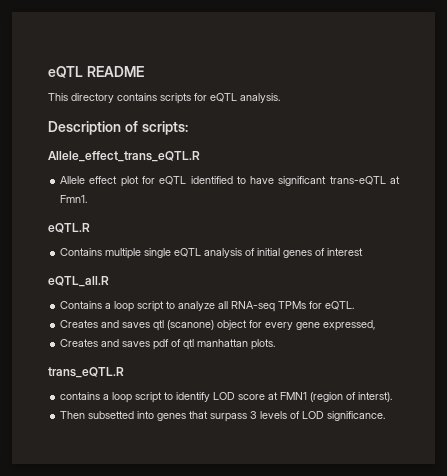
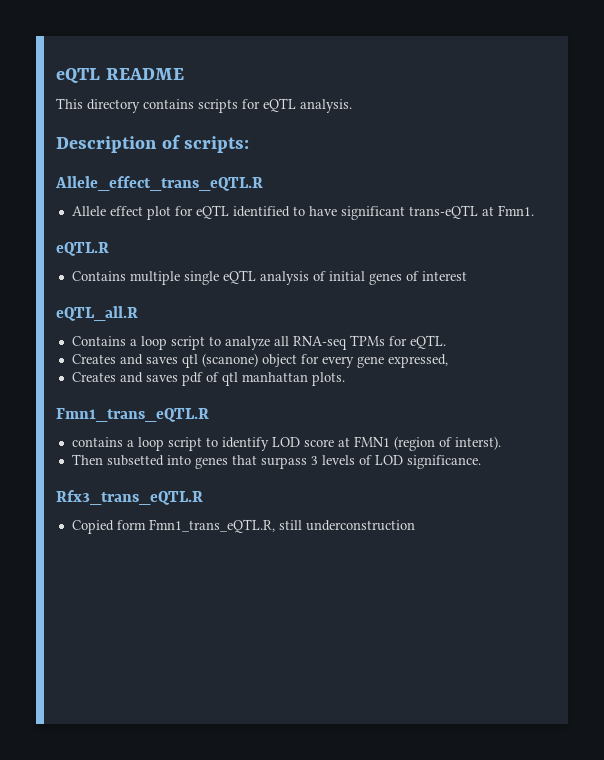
[48,367,124,378] trans_eQTL.R -> [56,408,209,422] Fmn1_trans_eQTL.R
(386, 416) none -> [56,490,203,505] [71,519,415,534] // Rfx3_trans_eQTL.R // Copied form Fmn1_trans_eQTL.R, still underconstruction

